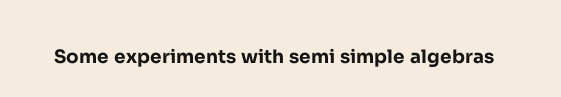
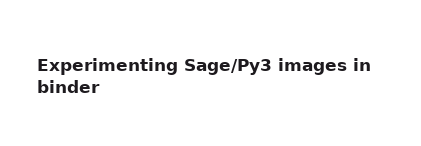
[54,48,494,68] Some experiments with semi simple algebras -> [37,58,371,75] [37,80,100,93] Experimenting Sage/Py3 images in binder

